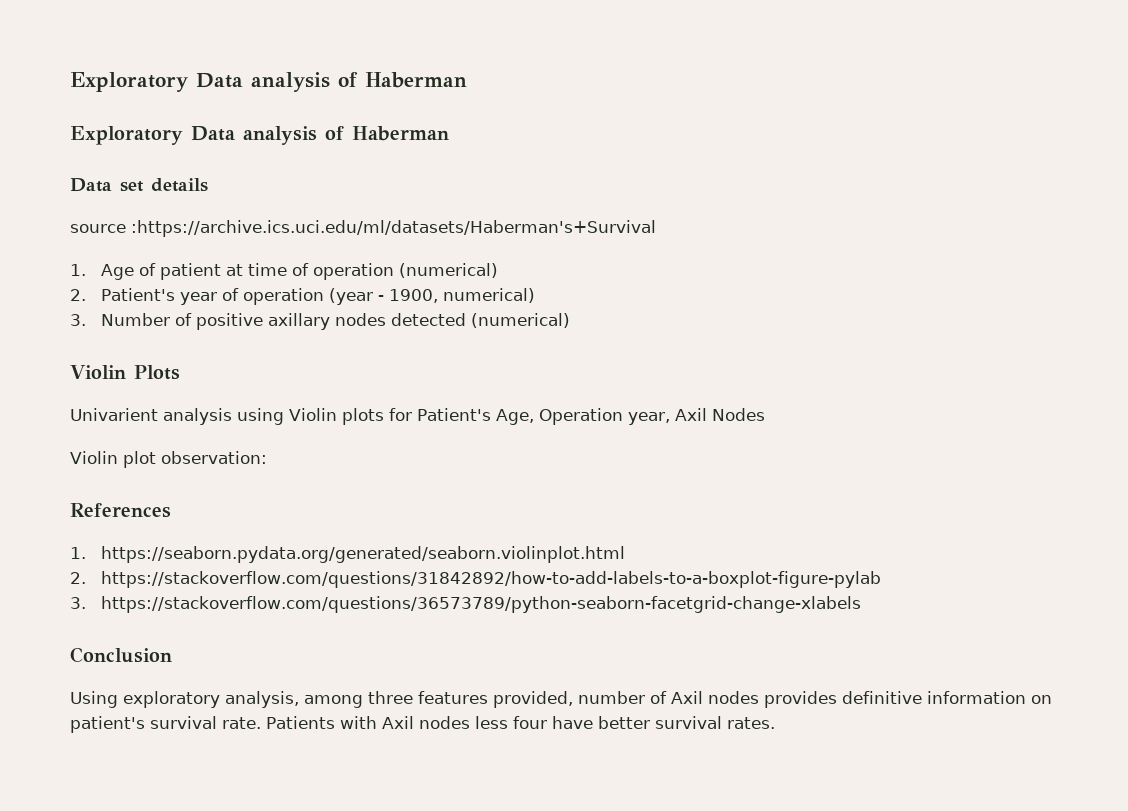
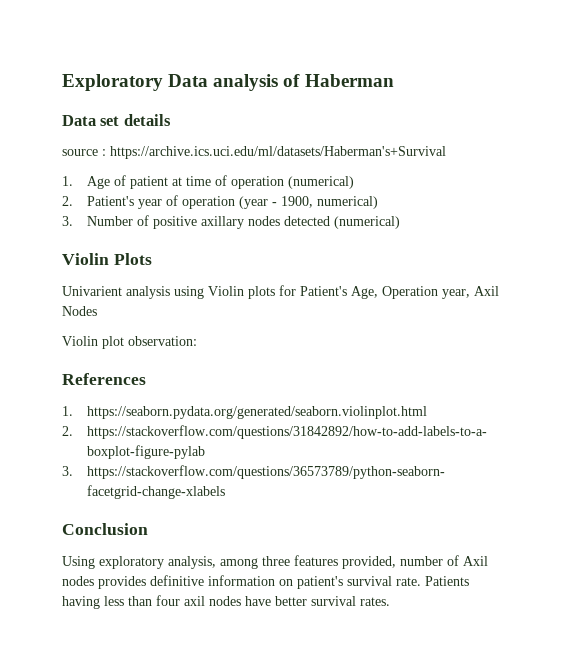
[70,72,467,92] [70,126,449,145] Exploratory Data analysis of Haberman // Exploratory Data analysis of Haberman -> [62,74,394,91] Exploratory Data analysis of Haberman
[131,220,656,237] :https://archive.ics.uci.edu/ml/datasets/Haberman's+Survival -> [102,146,446,159] : https://archive.ics.uci.edu/ml/datasets/Haberman's+Survival
[340,716,547,729] with Axil nodes less four -> [62,595,241,609] having less than four axil nodes

